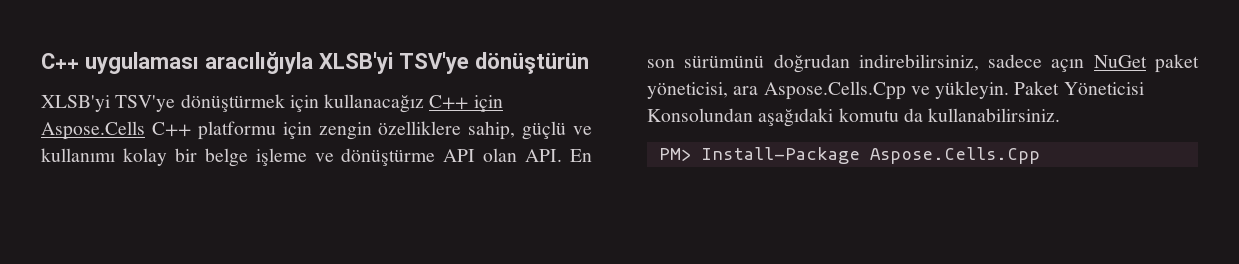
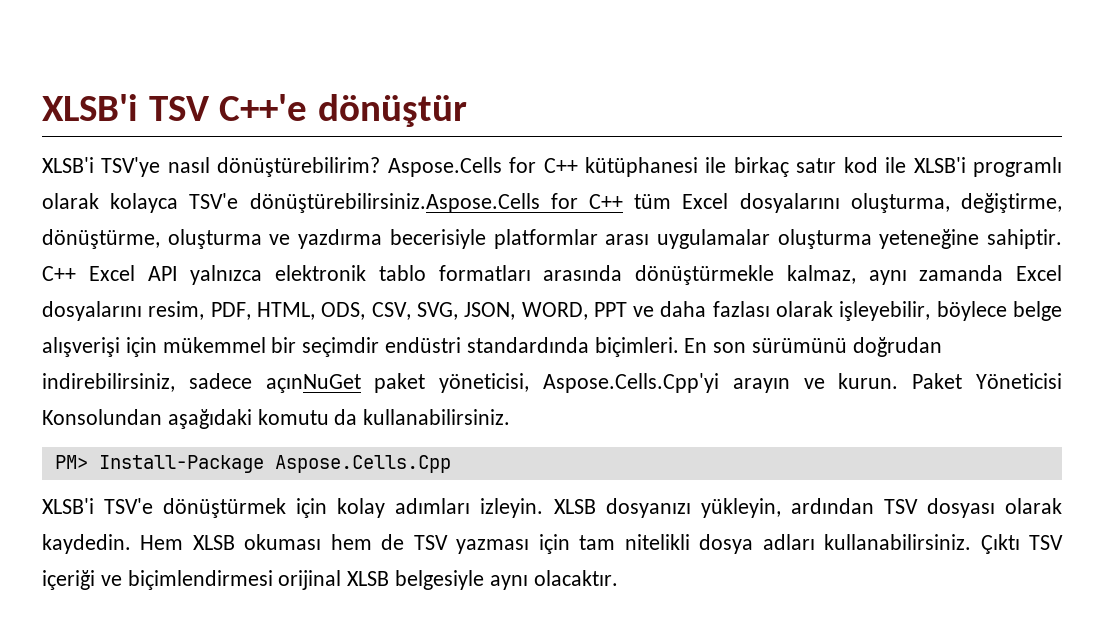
[41,52,589,74] [41,94,503,113] [41,121,592,140] [41,148,563,167] C++ uygulaması aracılığıyla XLSB'yi TSV'ye dönüştürün // XLSB'yi TSV'ye dönüştürmek için kullanacağız C++ için Aspose.Cells C++ platformu için zengin özelliklere sahip, güçlü ve kullanımı kolay bir belge işleme ve dönüştürme API olan API. -> [42,94,467,127] [42,157,1063,177] [42,193,1063,213] [42,229,1063,249] [42,265,1062,285] [42,301,1062,321] [42,337,679,357] XLSB'i TSV C++'e dönüştür // XLSB'i TSV'ye nasıl dönüştürebilirim? Aspose.Cells for C++ kütüphanesi ile birkaç satır kod ile XLSB'i programlı olarak kolayca TSV'e dönüştürebilirsiniz.Aspose.Cells for C++ tüm Excel dosyalarını oluşturma, değiştirme, dönüştürme, oluşturma ve yazdırma becerisiyle platformlar arası uygulamalar oluşturma yeteneğine sahiptir. C++ Excel API yalnızca elektronik tablo formatları arasında dönüştürmekle kalmaz, aynı zamanda Excel dosyalarını resim, PDF, HTML, ODS, CSV, SVG, JSON, WORD, PPT ve daha fazlası olarak işleyebilir, böylece belge alışverişi için mükemmel bir seçimdir endüstri standardında biçimleri.
[1051,54,1199,73] [647,81,1010,100] açın NuGet paket yöneticisi, ara Aspose.Cells.Cpp ve yükleyin. -> [265,373,899,393] açınNuGet paket yöneticisi, Aspose.Cells.Cpp'yi arayın ve kurun.
(1040, 155) none -> [42,498,1062,518] [42,534,1063,554] [42,570,618,590] // XLSB'i TSV'e dönüştürmek için kolay adımları izleyin. XLSB dosyanızı yükleyin, ardından TSV dosyası olarak kaydedin. Hem XLSB okuması hem de TSV yazması için tam nitelikli dosya adları kullanabilirsiniz. Çıktı TSV içeriği ve biçimlendirmesi orijinal XLSB belgesiyle aynı olacaktır.

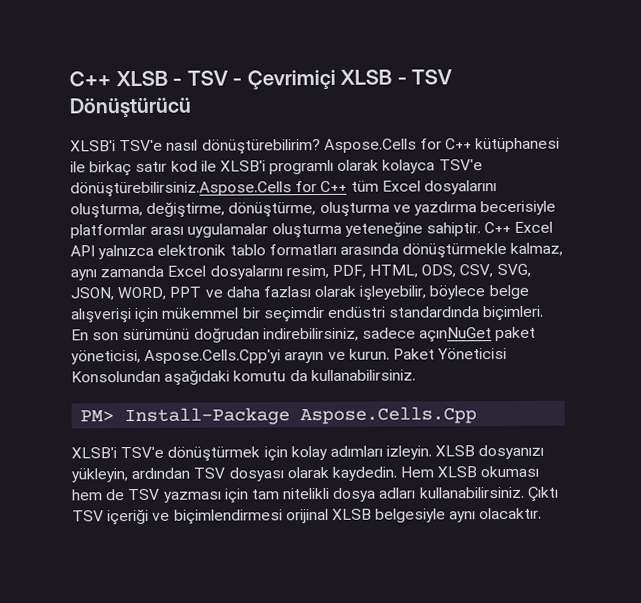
[42,94,467,127] [42,157,161,177] XLSB'i TSV C++'e dönüştür // XLSB'i TSV'ye -> [69,69,453,90] [69,97,191,118] [70,139,164,152] C++ XLSB - TSV - Çevrimiçi XLSB - TSV Dönüştürücü // XLSB'i TSV'e

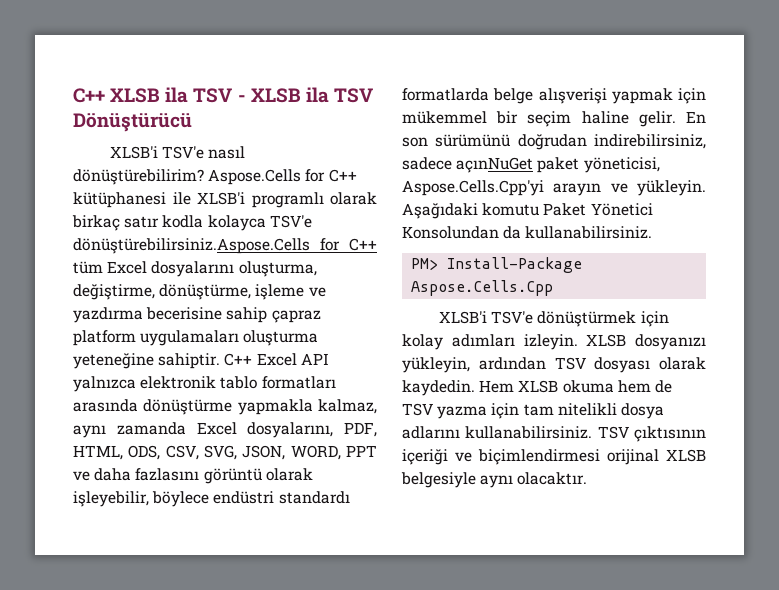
[172,78,183,86] - -> [165,87,189,103] ila
[246,69,407,90] Çevrimiçi XLSB - -> [250,87,329,103] XLSB ila
[89,159,380,177] birkaç satır kod ile XLSB'i programlı olarak -> [197,192,377,208] [72,215,204,231] XLSB'i programlı olarak birkaç satır kodla
[319,201,390,218] oluşturma -> [255,284,305,300] işleme
[480,200,557,216] [70,223,269,239] becerisiyle platformlar arası uygulamalar -> [146,307,321,323] [73,330,240,346] becerisine sahip çapraz platform uygulamaları
[402,242,508,259] dönüştürmekle -> [143,399,313,415] dönüştürme yapmakla
[209,264,329,280] dosyalarını resim, -> [247,422,334,438] dosyalarını,
[262,286,311,298] fazlası -> [135,468,262,484] fazlasını görüntü
(486, 292) none -> [213,491,350,504] [402,88,489,101] endüstri standardı formatlarda
(132, 316) none -> [611,88,673,104] yapmak
[263,305,545,323] seçimdir endüstri standardında biçimleri. -> [527,111,676,127] seçim haline gelir.
[348,347,508,360] [71,369,287,386] kurun. Paket Yöneticisi Konsolundan aşağıdaki komutu -> [637,180,706,196] [402,203,653,219] [402,226,499,239] yükleyin. Aşağıdaki komutu Paket Yönetici Konsolundan
[480,465,540,478] okuması -> [562,380,614,393] okuma
[163,491,222,503] yazması -> [437,406,488,419] yazma
[379,486,559,502] [72,510,104,522] adları kullanabilirsiniz. Çıktı TSV -> [402,426,706,442] adlarını kullanabilirsiniz. TSV çıktısının

